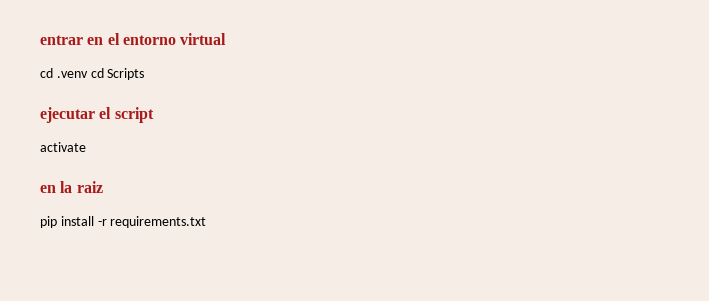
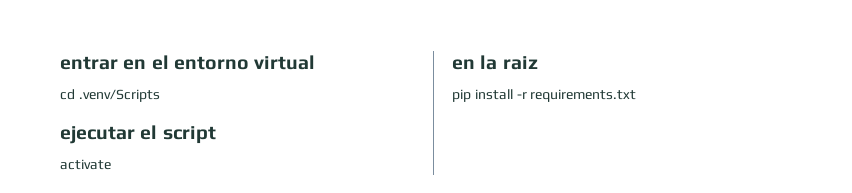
[56,68,145,80] .venv cd Scripts -> [78,89,160,102] .venv/Scripts

